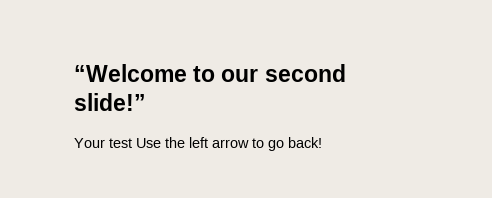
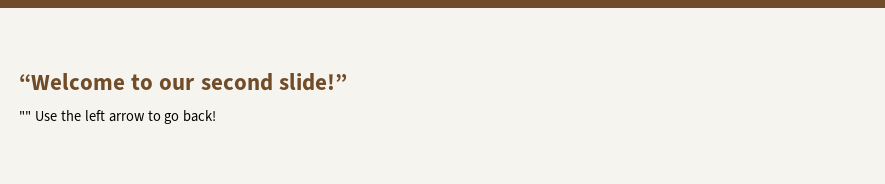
[74,138,132,148] Your test -> [19,111,31,121] ""

